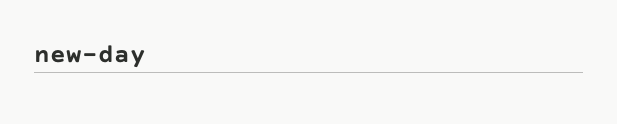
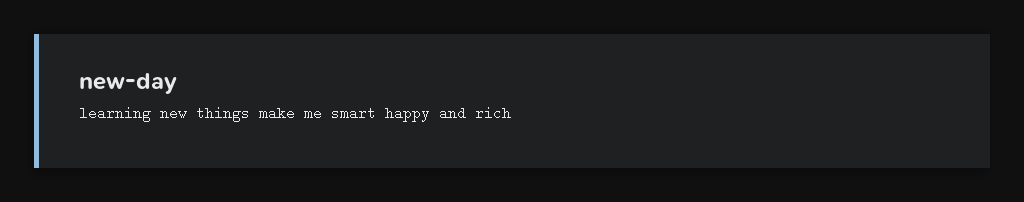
(146, 56) none -> [79,106,511,122] // learning new things make me smart happy and rich

